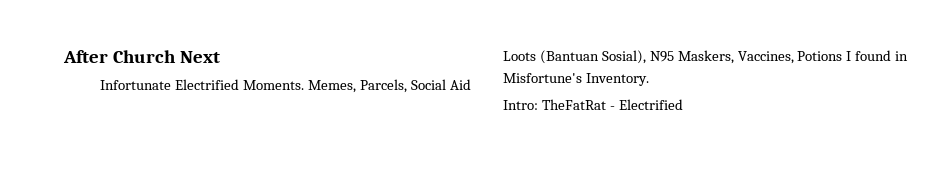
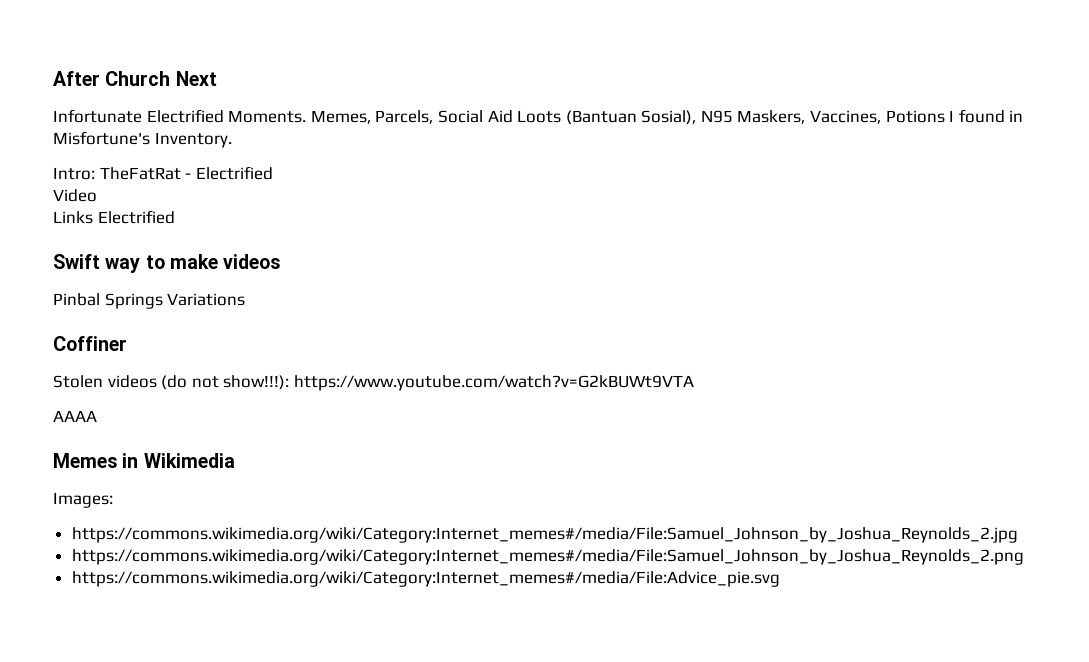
(683, 104) none -> [53,189,97,202] [53,210,175,224] [53,254,281,273] [53,293,246,309] [53,336,127,351] [53,375,694,391] [53,410,97,422] [53,453,235,468] [53,492,113,508] [71,527,1018,543] [71,549,1024,565] [71,571,780,587] // Video // Links Electrified // Swift way to make videos // Pinbal Springs Variations // Coffiner // Stolen videos (do not show!!!): https://www.youtube.com/watch?v=G2kBUWt9VTA // AAAA // Memes in Wikimedia // Images: // https://commons.wikimedia.org/wiki/Category:Internet_memes#/media/File:Samuel_Johnson_by_Joshua_Reynolds_2.jpg // https://commons.wikimedia.org/wiki/Category:Internet_memes#/media/File:Samuel_Johnson_by_Joshua_Reynolds_2.png // https://commons.wikimedia.org/wiki/Category:Internet_memes#/media/File:Advice_pie.svg

